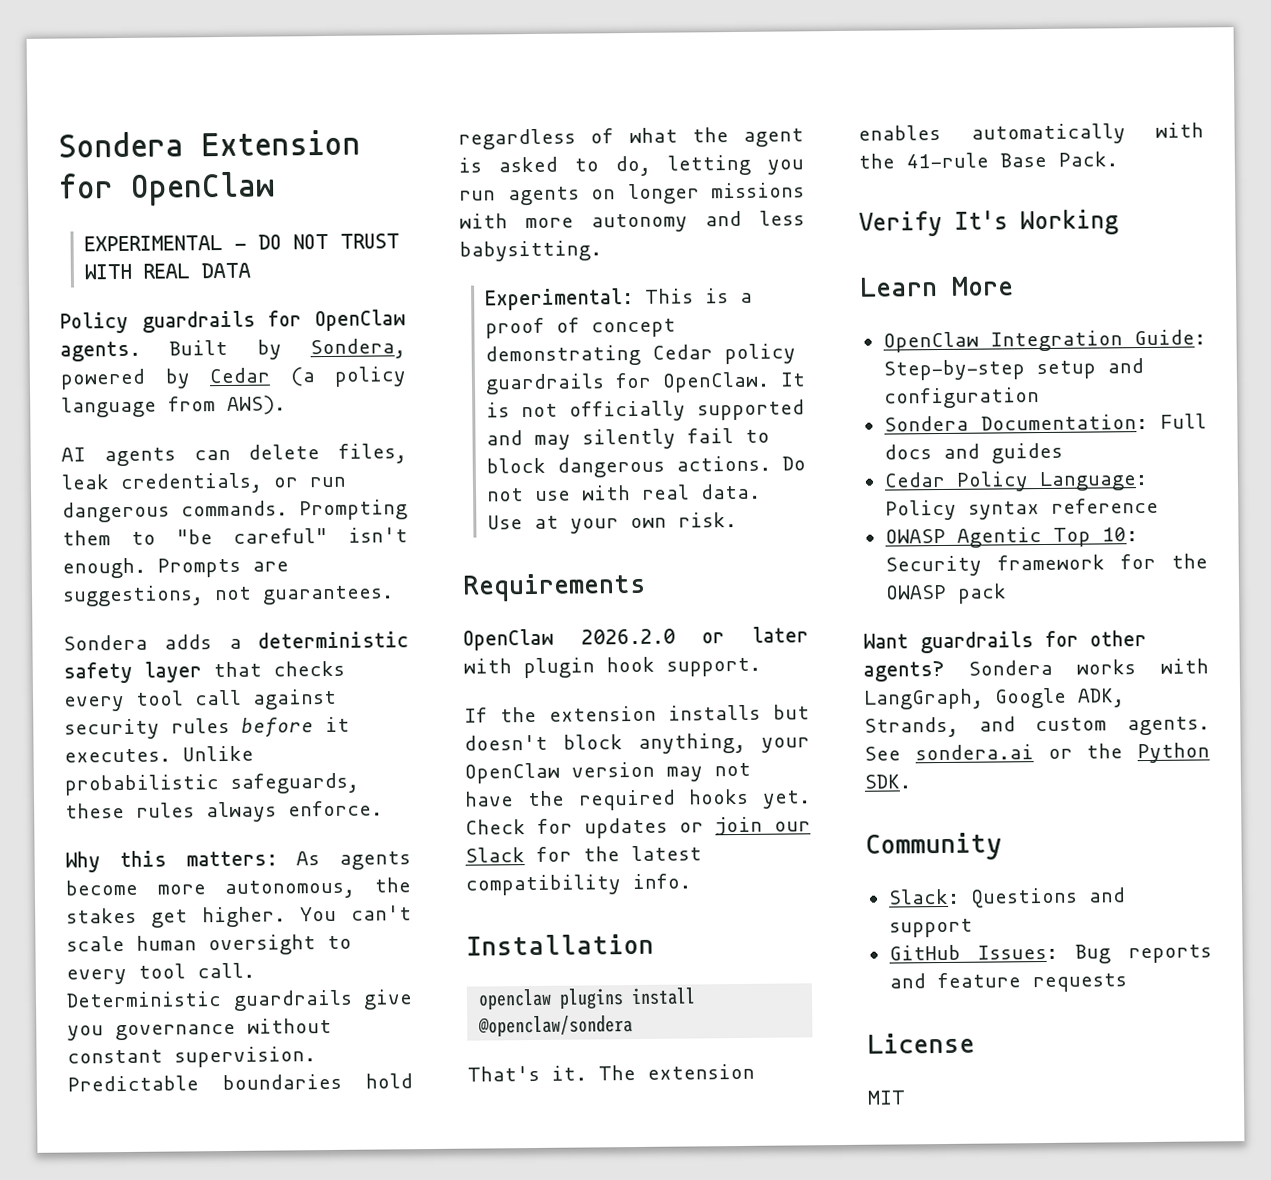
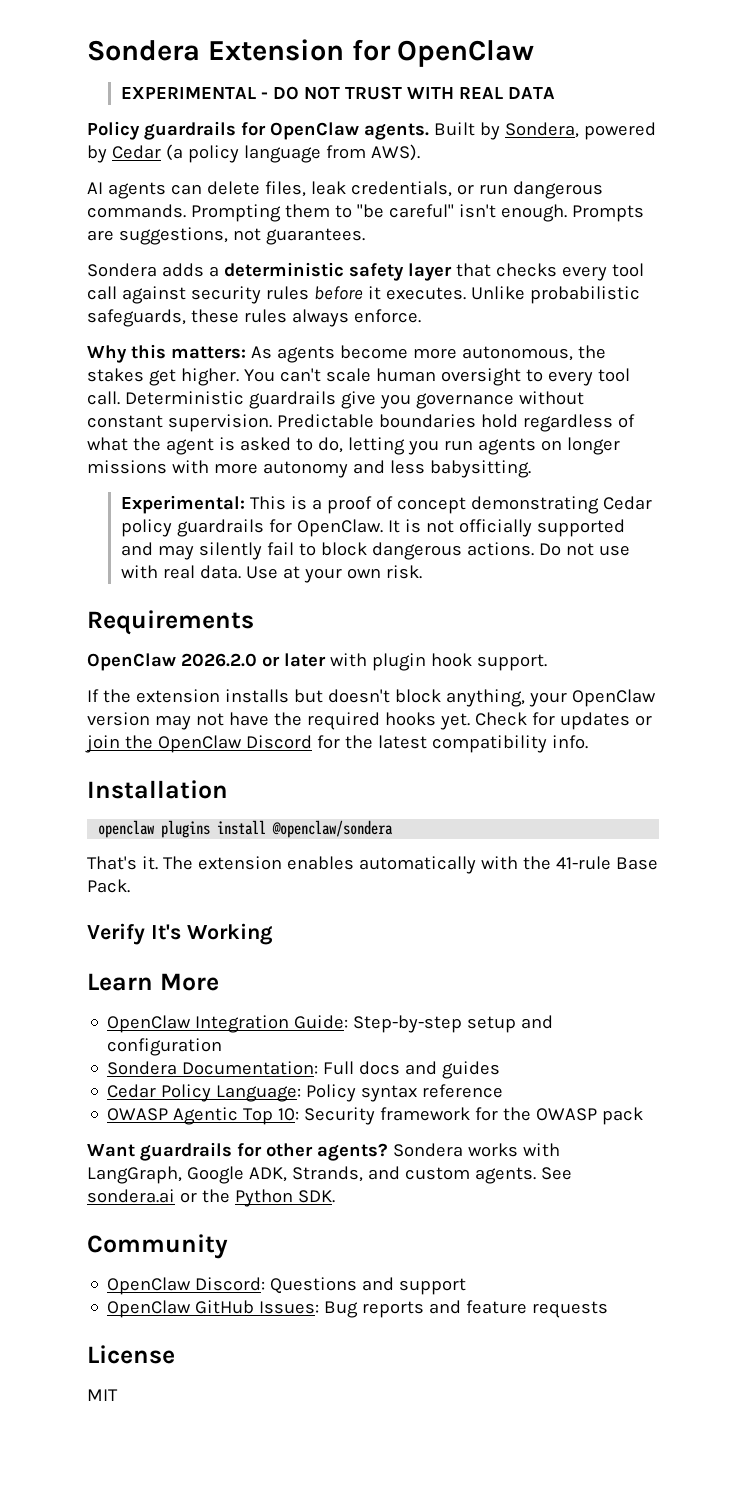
[774,821,811,832] [465,847,525,863] our Slack -> [124,735,312,753] the OpenClaw Discord
[887,888,960,905] Slack: -> [107,1277,266,1295] OpenClaw Discord:
(973, 928) none -> [107,1300,192,1318] OpenClaw

